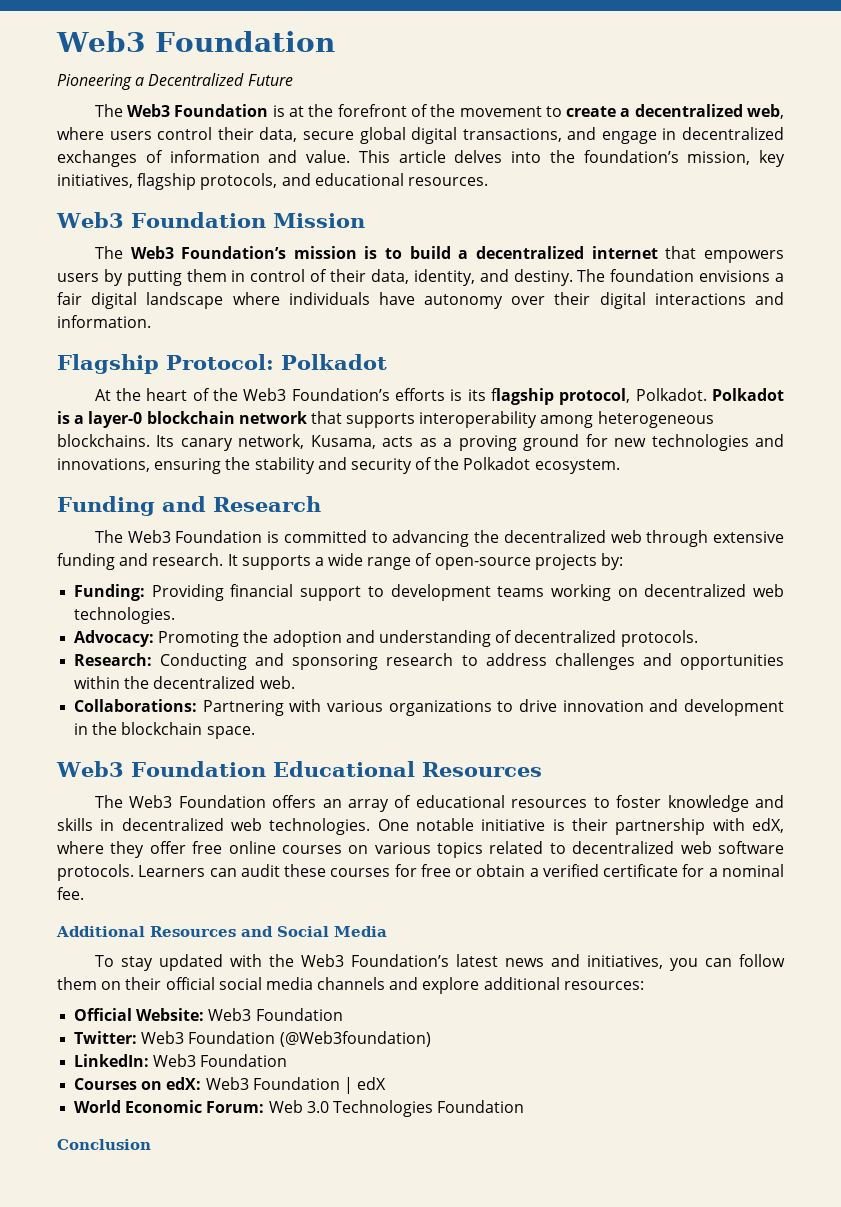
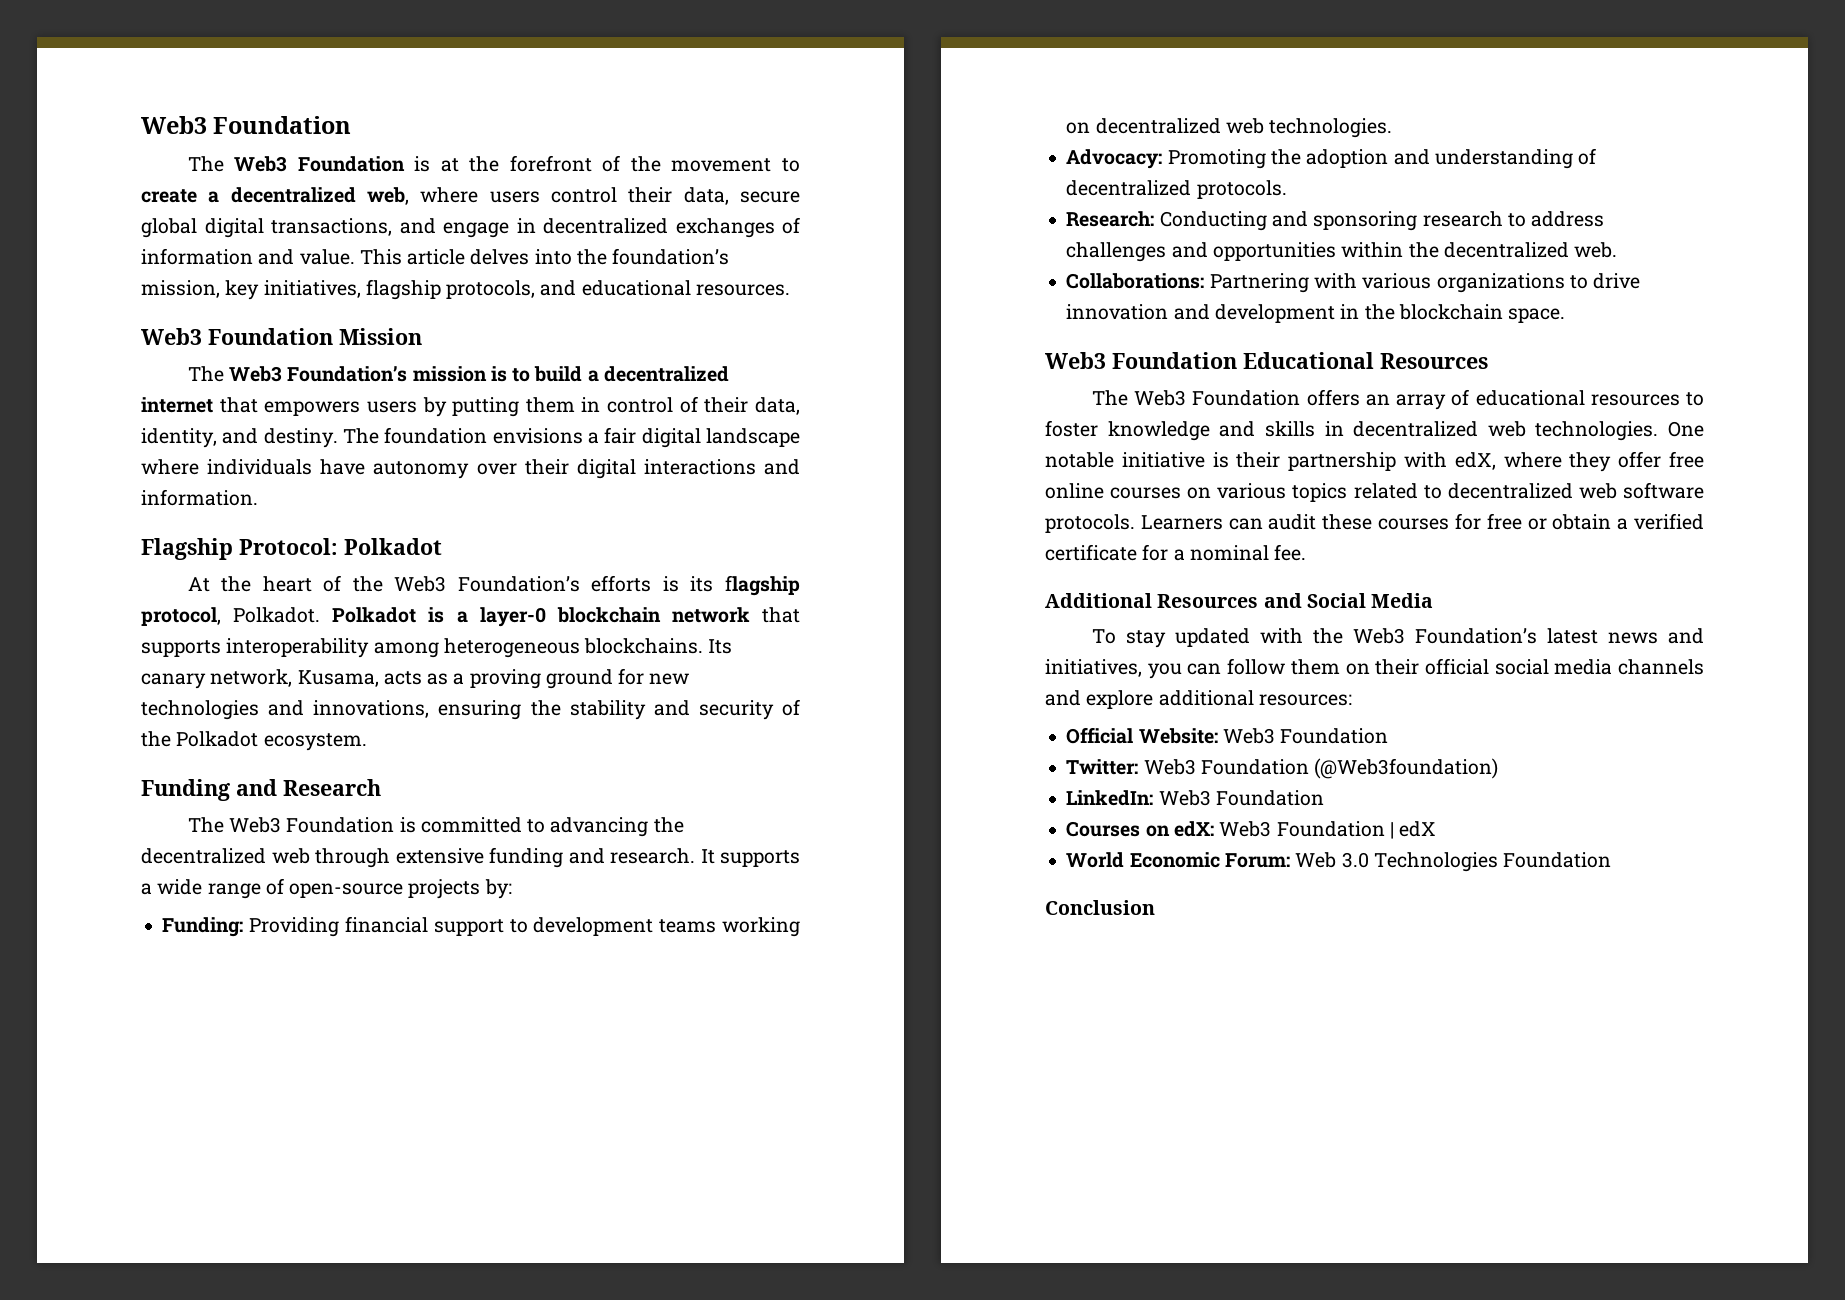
[56,31,335,52] [57,73,293,90] Web3 Foundation // Pioneering a Decentralized Future -> [141,116,352,134] Web3 Foundation

